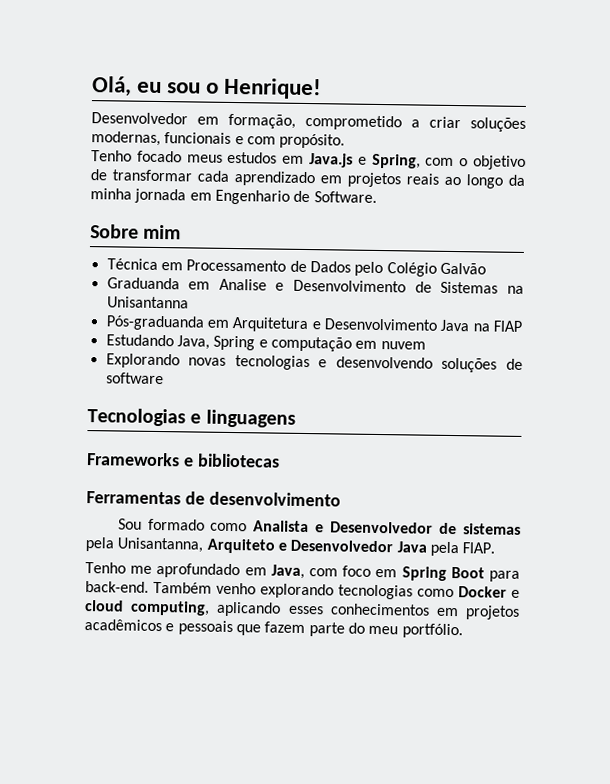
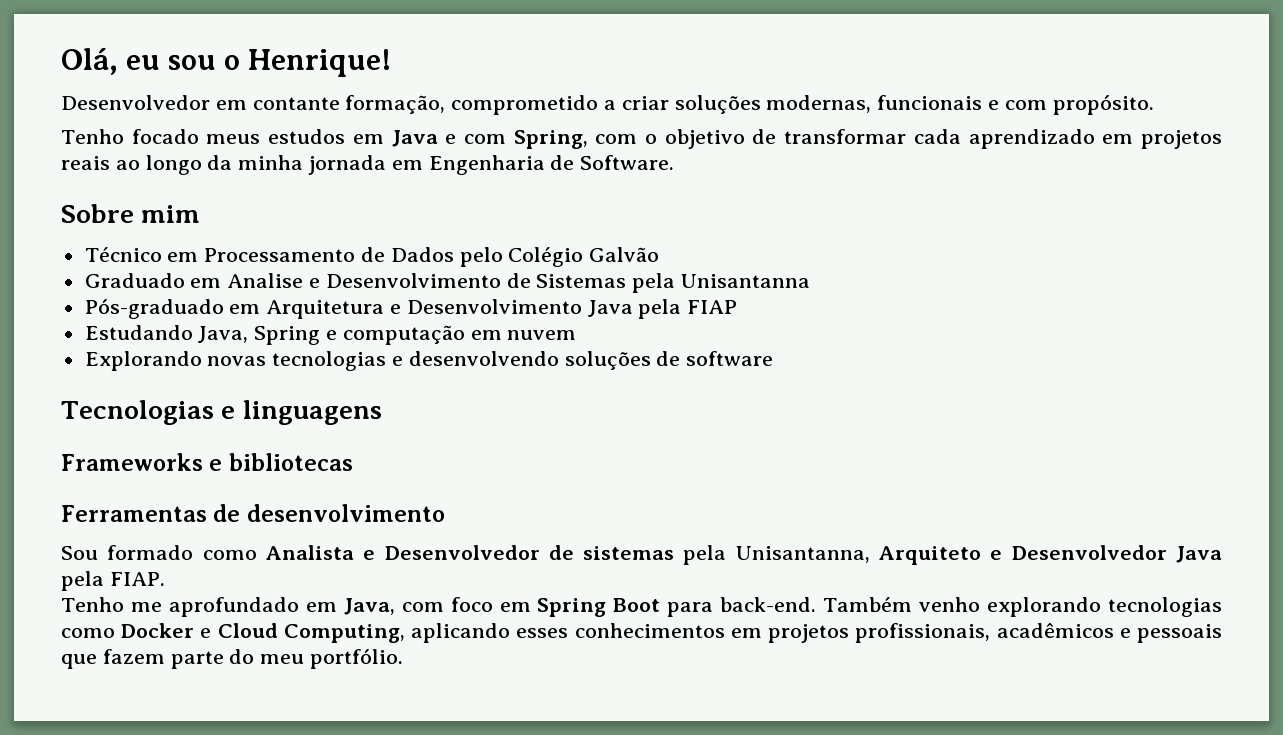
(219, 120) none -> [252,97,340,110] contante
[309,153,367,168] Java.js e -> [391,130,506,147] Java e com
[214,189,290,205] Engenhario -> [428,155,545,175] Engenharia
[106,258,158,270] Técnica -> [84,247,162,262] Técnico
[106,277,180,290] Graduanda -> [84,273,185,288] Graduado
[507,285,524,294] na -> [632,273,676,293] pela
[105,315,205,331] Pós-graduanda -> [84,298,224,319] Pós-graduado
[472,323,490,332] na -> [638,299,682,319] pela
[84,600,211,616] cloud computing, -> [217,623,405,643] Cloud Computing,
(521, 612) none -> [855,623,991,643] profissionais,

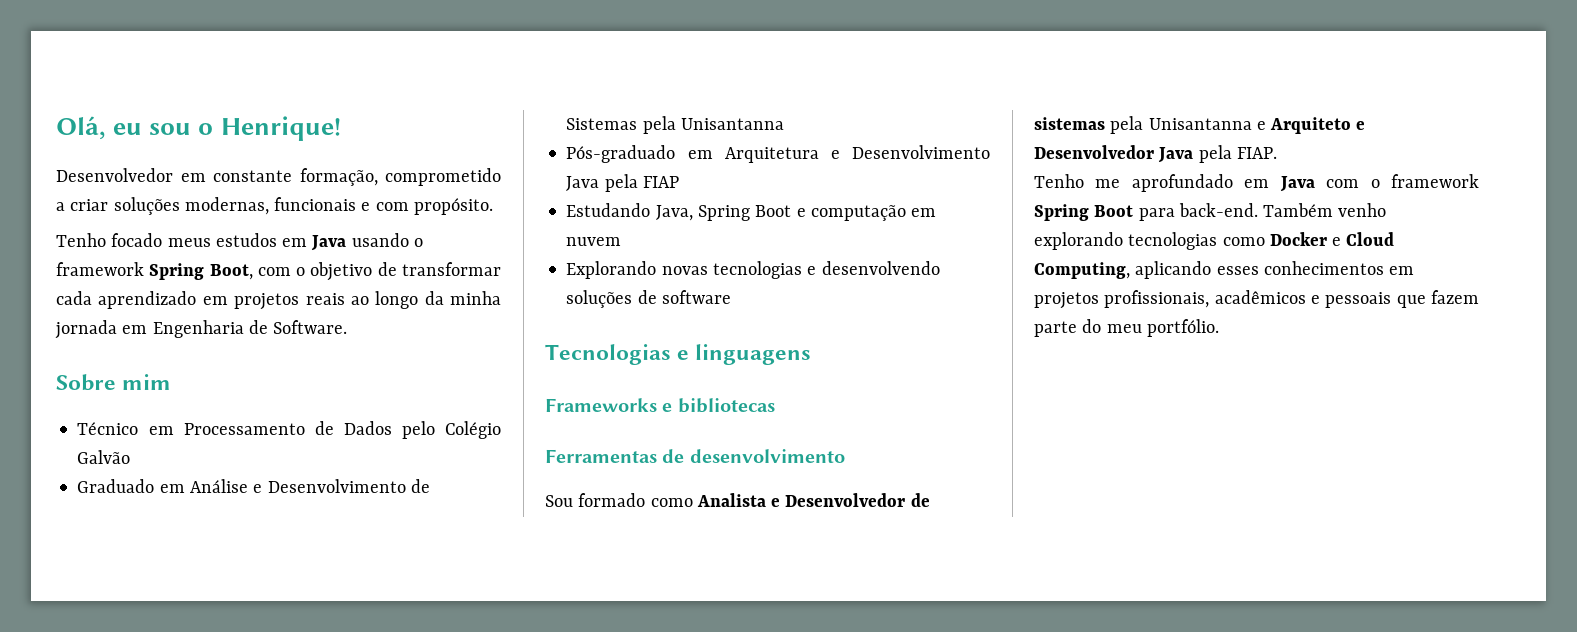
[252,97,340,110] contante -> [213,170,292,182] constante
[445,130,588,149] e com Spring, -> [351,233,423,247] [56,262,253,280] usando o framework Spring Boot,
[227,273,304,288] Analise -> [189,479,248,493] Análise
(321, 335) none -> [755,205,792,217] Boot
[735,546,870,563] Unisantanna, -> [1148,118,1266,130] Unisantanna e
[343,597,531,615] Java, com foco em -> [1279,174,1479,192] Java com o framework

